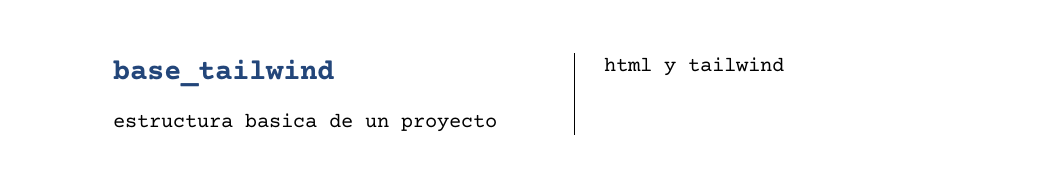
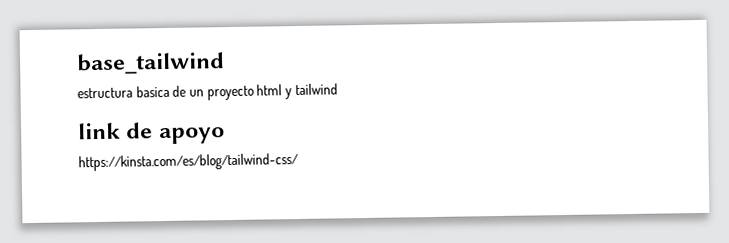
(784, 64) none -> [77,122,225,145] [78,152,299,172] // link de apoyo // https://kinsta.com/es/blog/tailwind-css/

